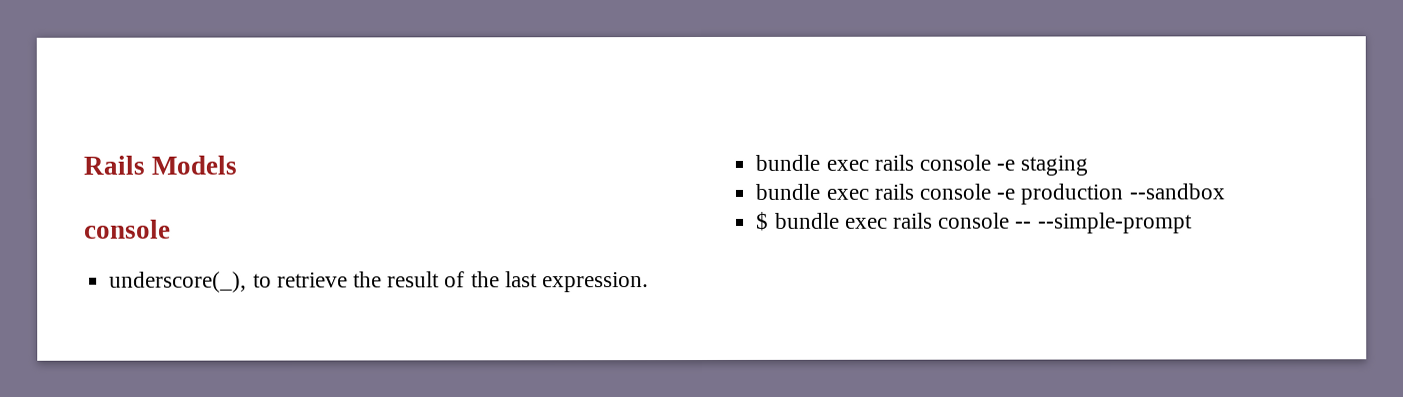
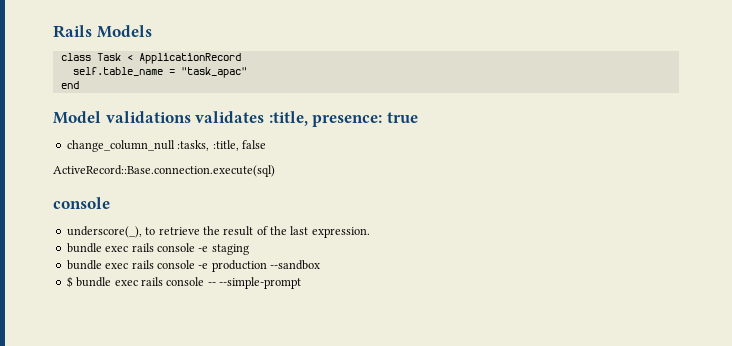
(238, 165) none -> [60,53,241,64] [72,67,247,78] [60,81,79,89] [53,111,418,127] [66,140,266,152] [53,165,275,177] // class Task < ApplicationRecord // self.table_name = "task_apac" // end // Model validations validates :title, presence: true // change_column_null :tasks, :title, false // ActiveRecord::Base.connection.execute(sql)

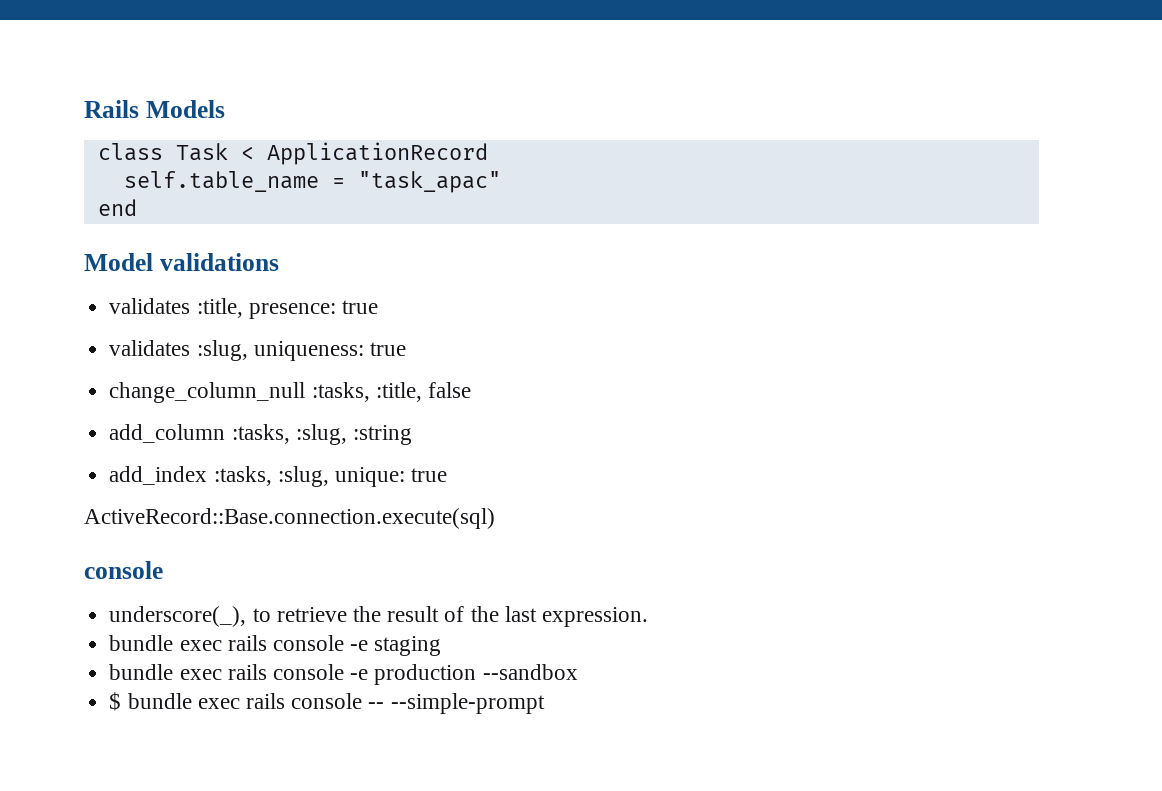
(191, 117) none -> (279, 262) //
(418, 117) none -> [109,340,406,361] // validates :slug, uniqueness: true
(266, 144) none -> [109,424,412,445] [109,466,448,487] // add_column :tasks, :slug, :string // add_index :tasks, :slug, unique: true

